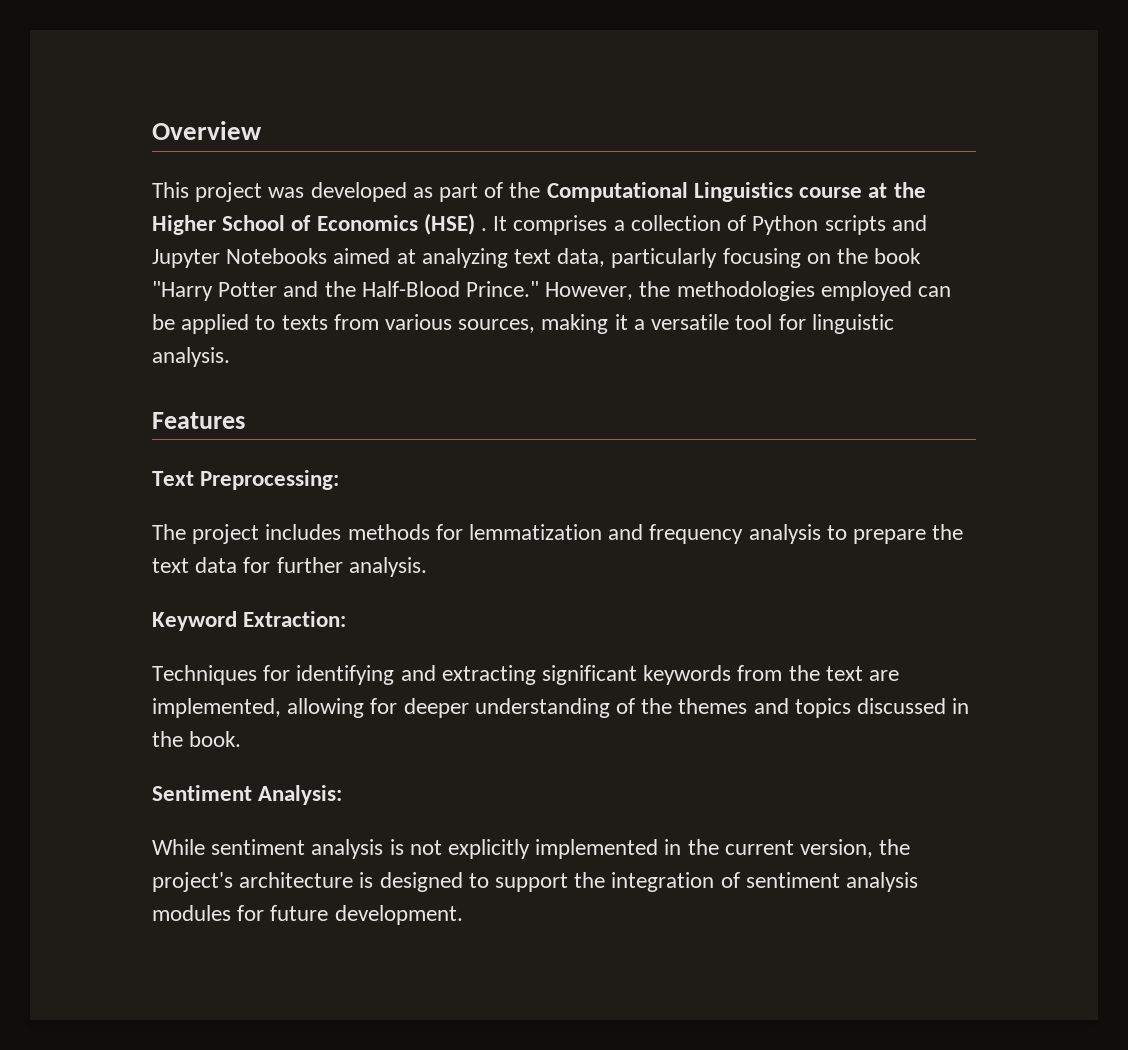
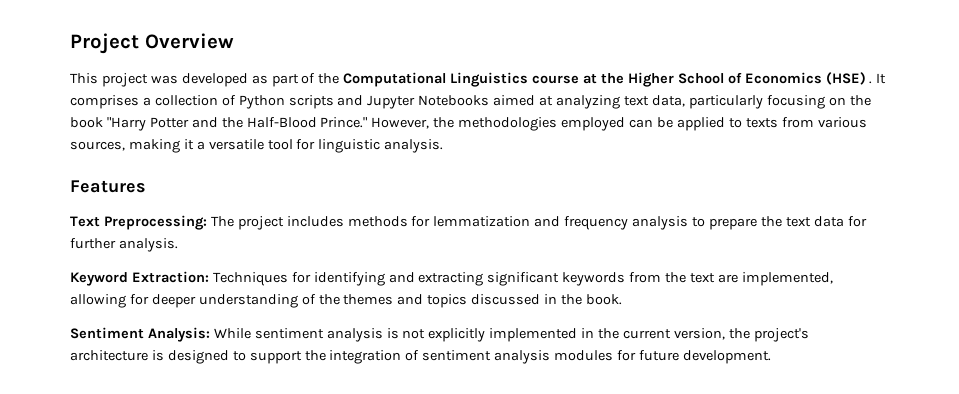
(152, 130) none -> [70,33,139,54] Project
(340, 480) // -> (207, 222) none
(347, 619) // -> (209, 277) none
(343, 795) // -> (210, 334) none

